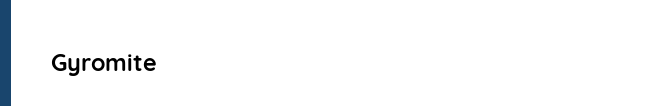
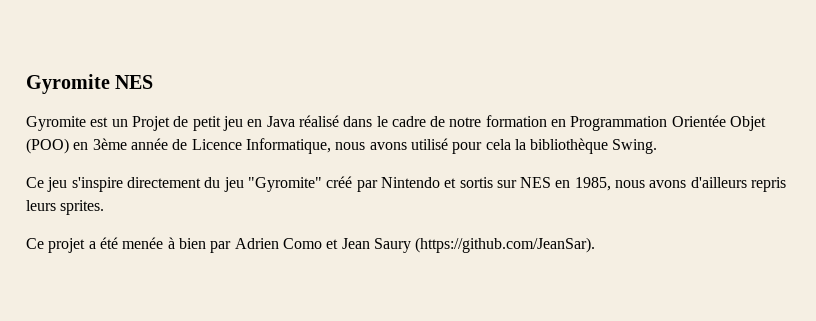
[51,54,157,76] Gyromite -> [26,74,154,94] [26,115,767,131] [26,138,658,154] [26,176,787,192] [26,200,105,215] [26,237,596,253] Gyromite NES // Gyromite est un Projet de petit jeu en Java réalisé dans le cadre de notre formation en Programmation Orientée Objet (POO) en 3ème année de Licence Informatique, nous avons utilisé pour cela la bibliothèque Swing. // Ce jeu s'inspire directement du jeu "Gyromite" créé par Nintendo et sortis sur NES en 1985, nous avons d'ailleurs repris leurs sprites. // Ce projet a été menée à bien par Adrien Como et Jean Saury (https://github.com/JeanSar).

